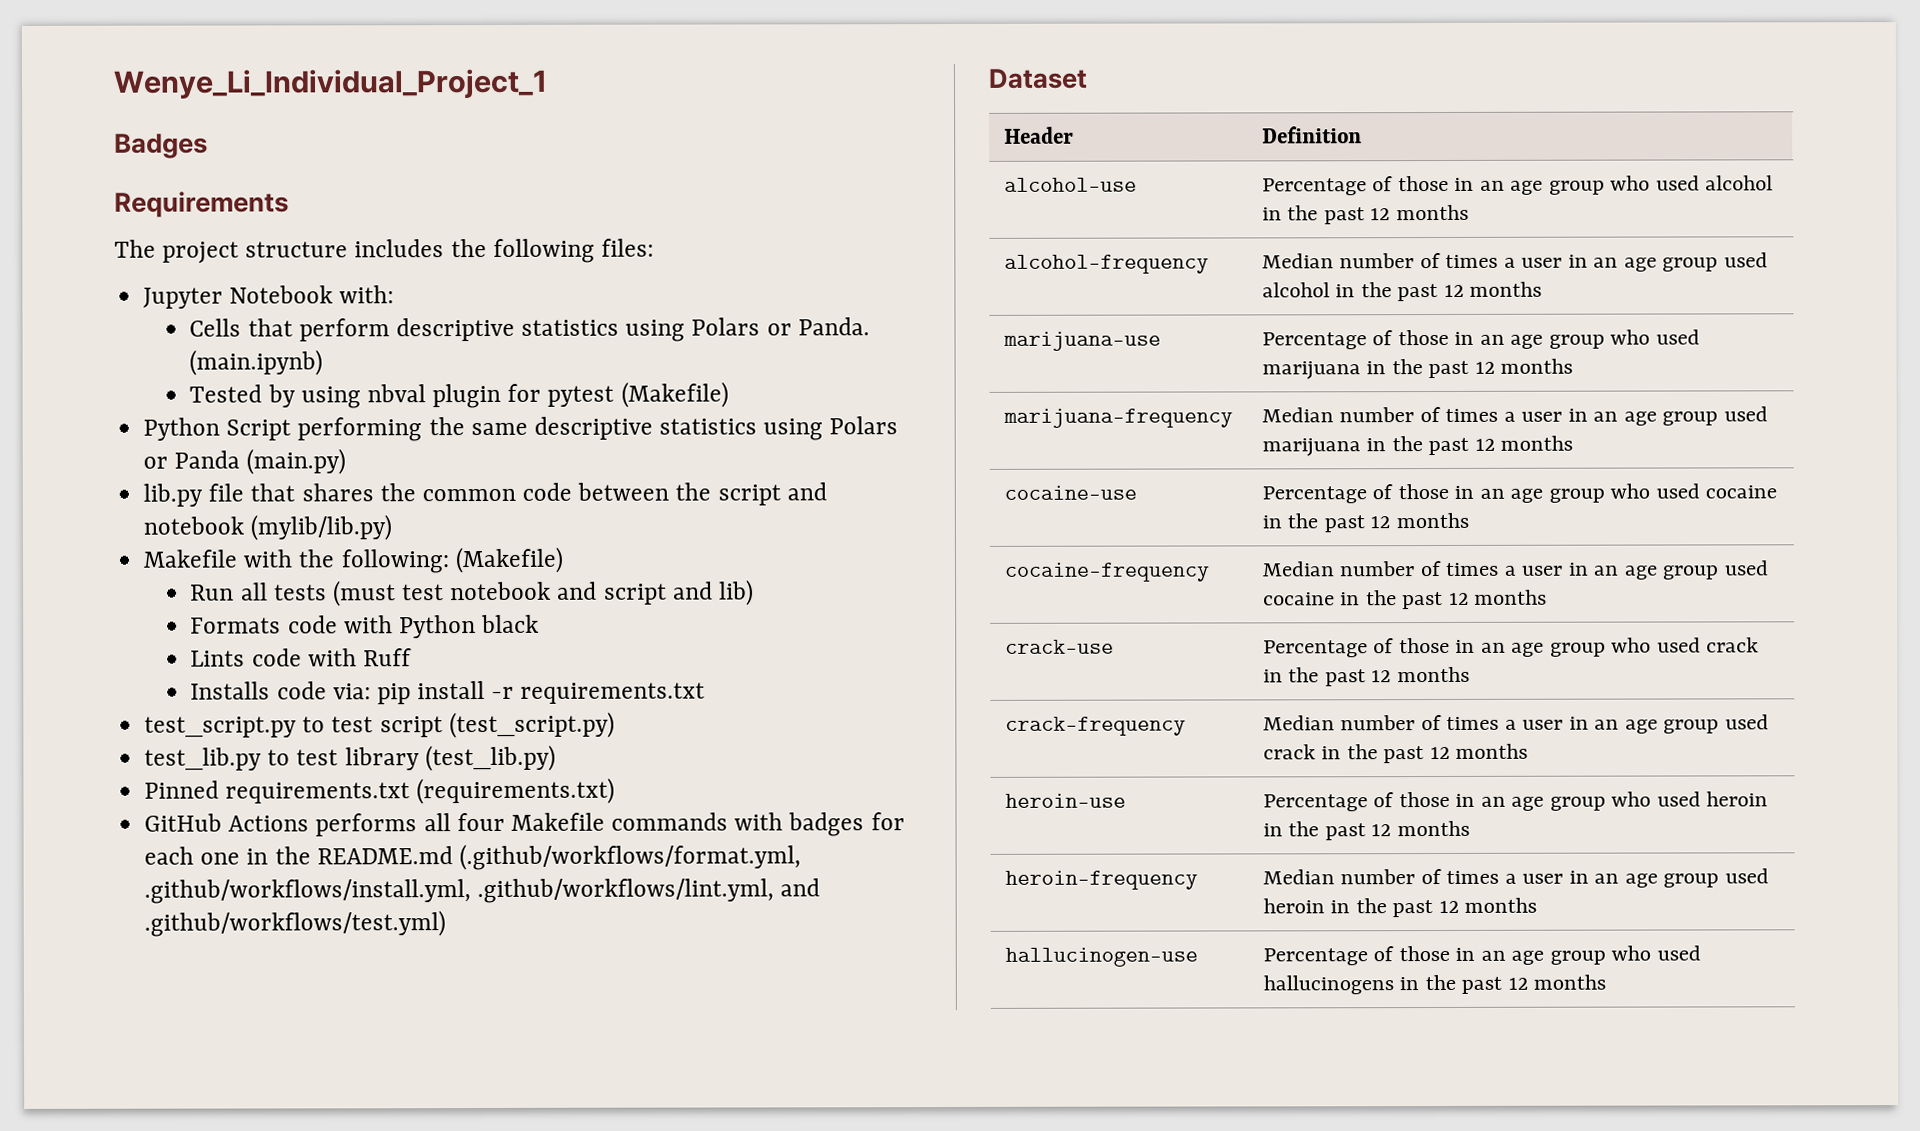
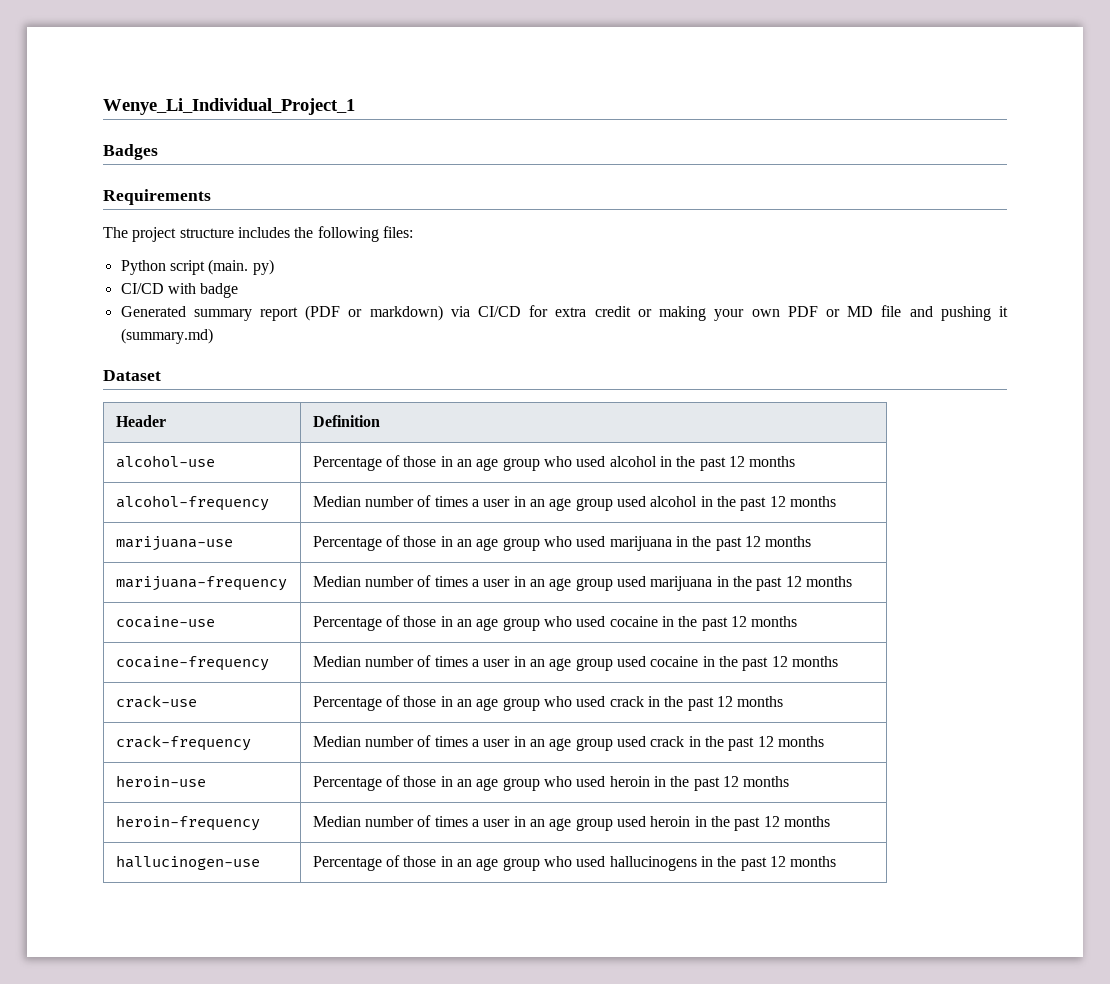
[143,285,395,309] [189,317,870,342] [189,349,324,376] [189,381,729,409] [143,416,899,442] [143,448,347,475] [143,482,827,507] [143,514,393,541] [143,546,564,574] [190,579,754,607] [190,614,540,639] [190,648,412,667] [190,680,706,705] [144,711,615,739] [144,744,556,772] [144,777,616,805] [144,812,905,837] [144,843,801,871] [144,878,821,904] [144,910,447,937] Jupyter Notebook with: // Cells that perform descriptive statistics using Polars or Panda. (main.ipynb) // Tested by using nbval plugin for pytest (Makefile) // Python Script performing the same descriptive statistics using Polars or Panda (main.py) // lib.py file that shares the common code between the script and notebook (mylib/lib.py) // Makefile with the following: (Makefile) // Run all tests (must test notebook and script and lib) // Formats code with Python black // Lints code with Ruff // Installs code via: pip install -r requirements.txt // test_script.py to test script (test_script.py) // test_lib.py to test library (test_lib.py) // Pinned requirements.txt (requirements.txt) // GitHub Actions performs all four Makefile commands with badges for each one in the README.md (.github/workflows/format.yml, .github/workflows/install.yml, .github/workflows/lint.yml, and .github/workflows/test.yml) -> [120,259,274,275] [120,283,239,298] [120,305,1009,321] [120,328,213,344] Python script (main. py) // CI/CD with badge // Generated summary report (PDF or markdown) via CI/CD for extra credit or making your own PDF or MD file and pushing it (summary.md)

